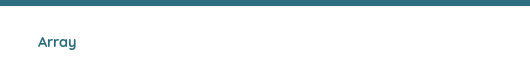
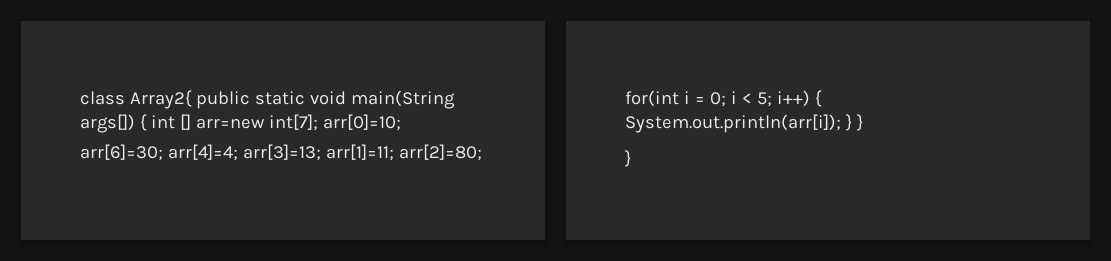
[38,36,77,50] Array -> [80,90,455,109] [80,114,401,133] [80,144,482,161] [625,90,822,107] [625,114,863,133] [625,150,631,167] class Array2{ public static void main(String args[]) { int [] arr=new int[7]; arr[0]=10; // arr[6]=30; arr[4]=4; arr[3]=13; arr[1]=11; arr[2]=80; for(int i = 0; i < 5; i++) { System.out.println(arr[i]); } } // }

